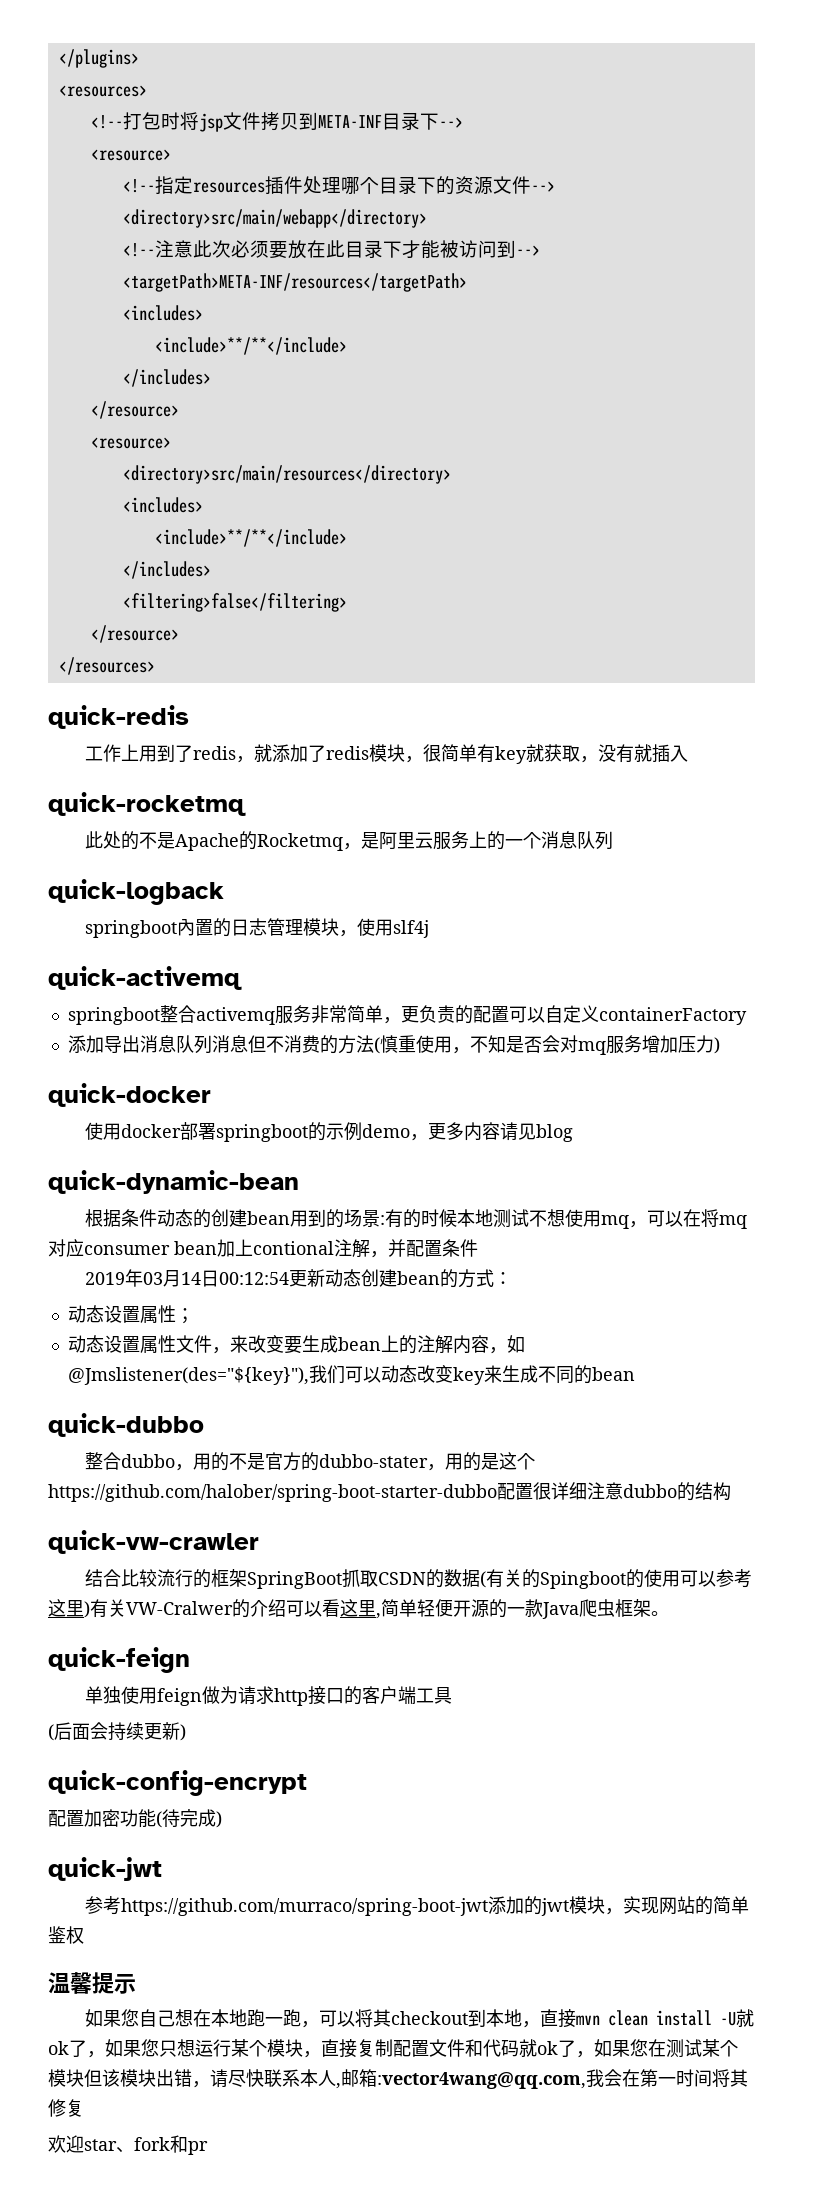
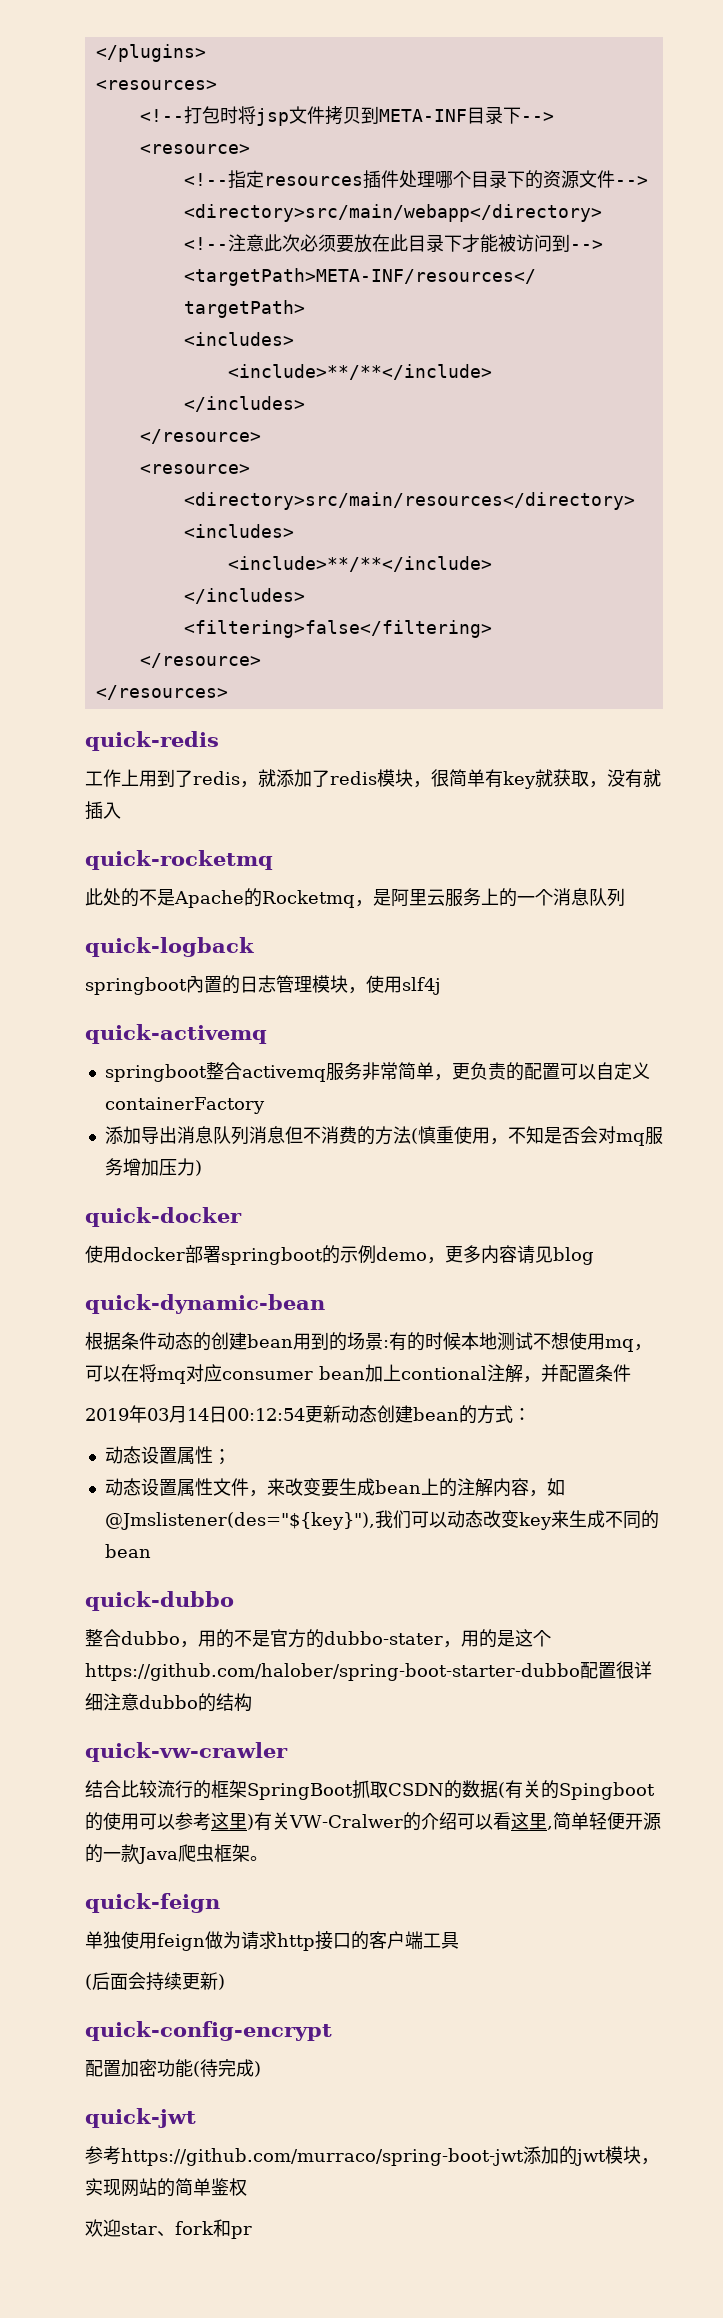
[48,1972,136,1994] [85,2009,755,2028] [48,2039,738,2058] [48,2069,748,2089] [48,2099,84,2117] // 温馨提示 // 如果您自己想在本地跑一跑，可以将其checkout到本地，直接mvn clean install -U就ok了，如果您只想运行某个模块，直接复制配置文件和代码就ok了，如果您在测试某个模块但该模块出错，请尽快联系本人,邮箱:vector4wang@qq.com,我会在第一时间将其修复 -> (247, 2187) none

